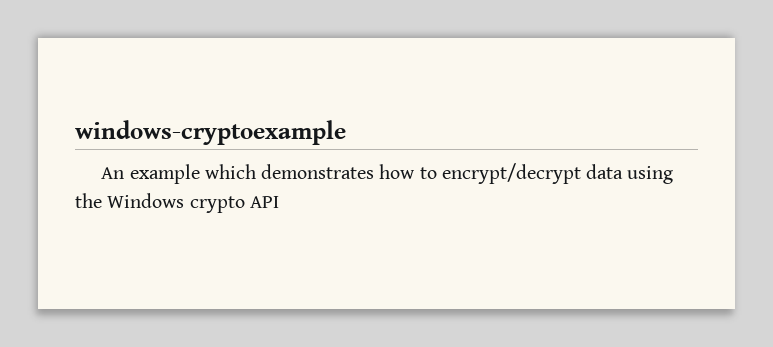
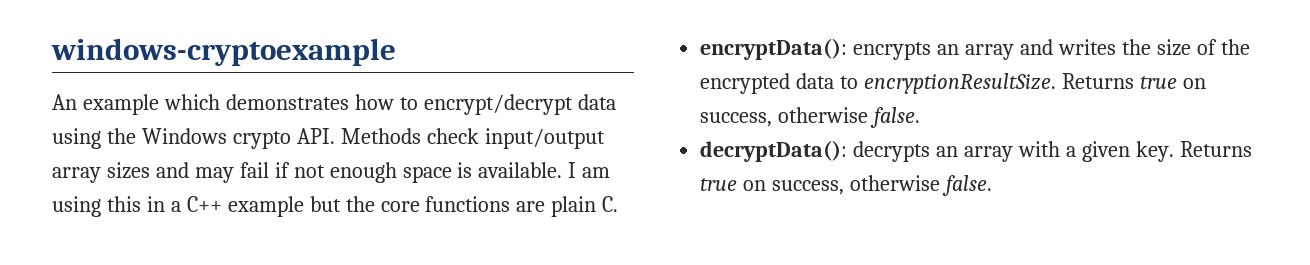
[249,196,279,208] API -> [296,128,605,149] [52,162,611,183] [52,196,619,217] [700,38,1250,60] [700,73,1206,94] [700,107,921,128] [700,140,1252,162] [700,175,992,196] API. Methods check input/output array sizes and may fail if not enough space is available. I am using this in a C++ example but the core functions are plain C. // encryptData(): encrypts an array and writes the size of the encrypted data to encryptionResultSize. Returns true on success, otherwise false. // decryptData(): decrypts an array with a given key. Returns true on success, otherwise false.

